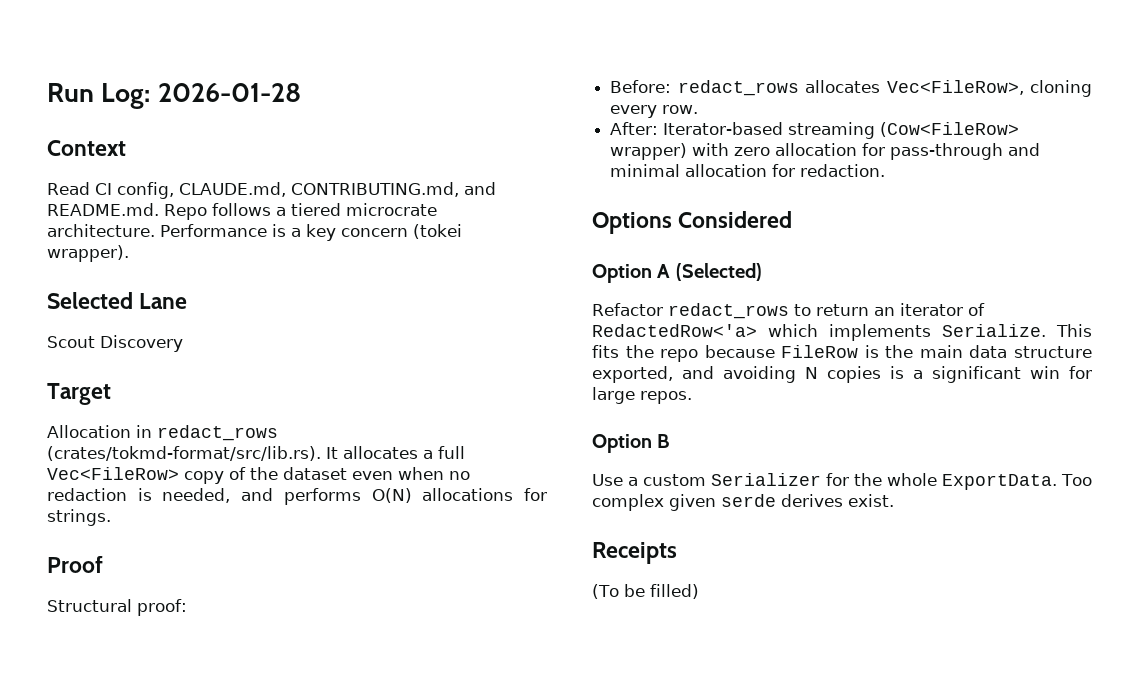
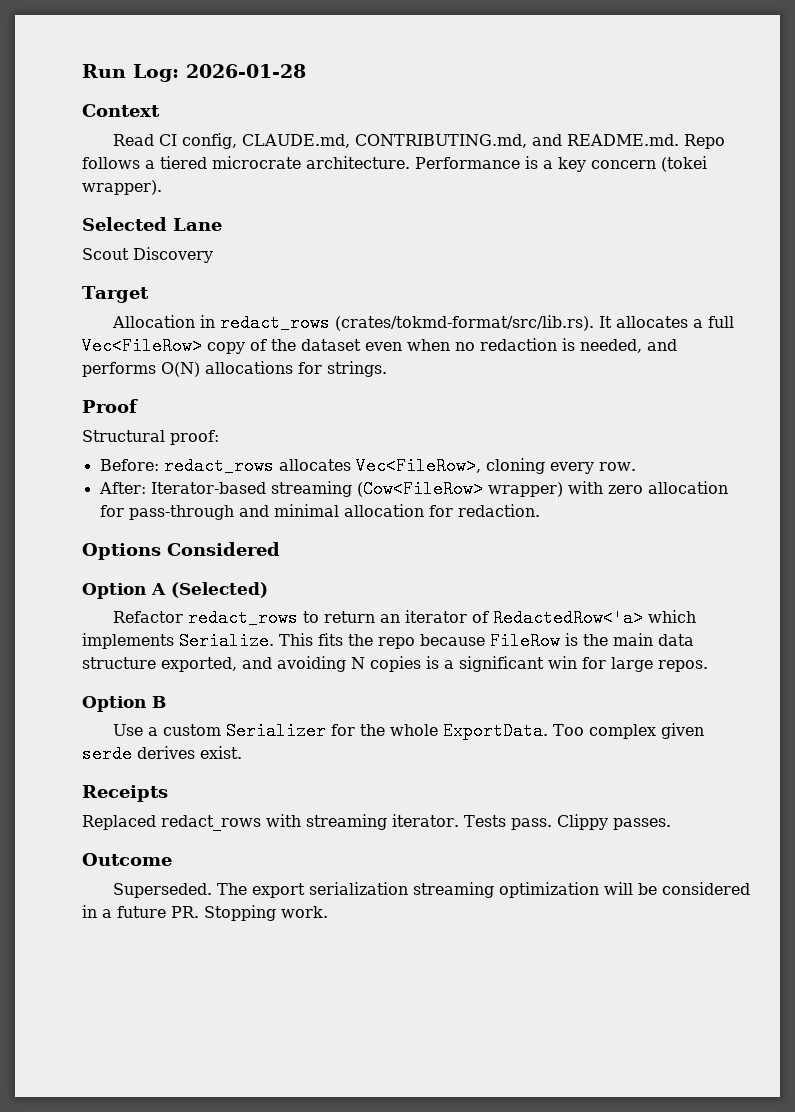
[592,584,699,599] (To be filled) -> [82,814,671,831] [82,853,172,866] [112,882,750,898] [82,905,328,921] Replaced redact_rows with streaming iterator. Tests pass. Clippy passes. // Outcome // Superseded. The export serialization streaming optimization will be considered in a future PR. Stopping work.

